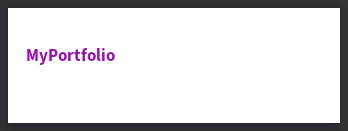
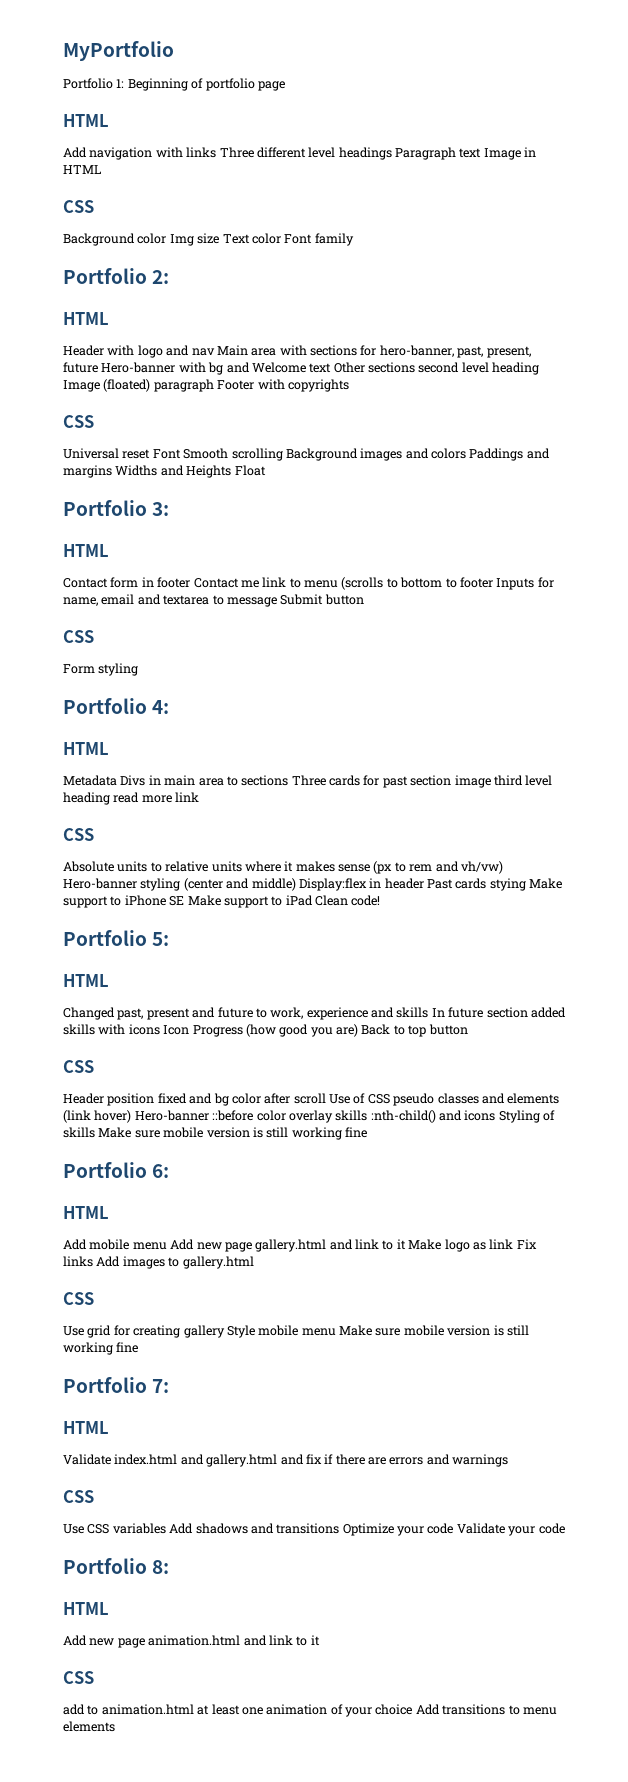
(115, 56) none -> [63,78,285,91] [63,114,109,127] [63,147,537,160] [63,165,101,174] [63,200,94,213] [63,233,354,246] [63,268,170,284] [63,312,109,325] [63,345,531,358] [63,362,540,375] [63,379,349,392] [63,415,94,428] [63,448,550,461] [63,465,266,478] [63,500,170,516] [63,544,109,557] [63,577,554,590] [63,594,364,607] [63,630,94,643] [63,663,139,676] [63,698,170,714] [63,742,109,755] [63,775,553,788] [63,792,200,805] [63,828,94,841] [63,861,503,874] [63,878,563,891] [63,895,381,908] [63,930,170,946] [63,974,109,987] [63,1007,566,1020] [63,1024,468,1037] [63,1060,94,1073] [63,1093,560,1106] [63,1110,556,1123] [63,1127,367,1140] [63,1162,170,1178] [63,1206,109,1219] [63,1239,537,1252] [63,1256,254,1269] [63,1292,94,1305] [63,1325,529,1338] [63,1342,139,1355] [63,1377,170,1393] [63,1421,109,1434] [63,1454,509,1467] [63,1490,94,1503] [63,1523,565,1536] [63,1558,170,1574] [63,1602,109,1615] [63,1635,320,1648] [63,1671,94,1684] [63,1704,557,1717] [63,1721,115,1732] // Portfolio 1: Beginning of portfolio page // HTML // Add navigation with links Three different level headings Paragraph text Image in HTML // CSS // Background color Img size Text color Font family // Portfolio 2: // HTML // Header with logo and nav Main area with sections for hero-banner, past, present, future Hero-banner with bg and Welcome text Other sections second level heading Image (floated) paragraph Footer with copyrights // CSS // Universal reset Font Smooth scrolling Background images and colors Paddings and margins Widths and Heights Float // Portfolio 3: // HTML // Contact form in footer Contact me link to menu (scrolls to bottom to footer Inputs for name, email and textarea to message Submit button // CSS // Form styling // Portfolio 4: // HTML // Metadata Divs in main area to sections Three cards for past section image third level heading read more link // CSS // Absolute units to relative units where it makes sense (px to rem and vh/vw) Hero-banner styling (center and middle) Display:flex in header Past cards stying Make support to iPhone SE Make support to iPad Clean code! // Portfolio 5: // HTML // Changed past, present and future to work, experience and skills In future section added skills with icons Icon Progress (how good you are) Back to top button // CSS // Header position fixed and bg color after scroll Use of CSS pseudo classes and elements (link hover) Hero-banner ::before color overlay skills :nth-child() and icons Styling of skills Make sure mobile version is still working fine // Portfolio 6: // HTML // Add mobile menu Add new page gallery.html and link to it Make logo as link Fix links Add images to gallery.html // CSS // Use grid for creating gallery Style mobile menu Make sure mobile version is still working fine // Portfolio 7: // HTML // Validate index.html and gallery.html and fix if there are errors and warnings // CSS // Use CSS variables Add shadows and transitions Optimize your code Validate your code // Portfolio 8: // HTML // Add new page animation.html and link to it // CSS // add to animation.html at least one animation of your choice Add transitions to menu elements

